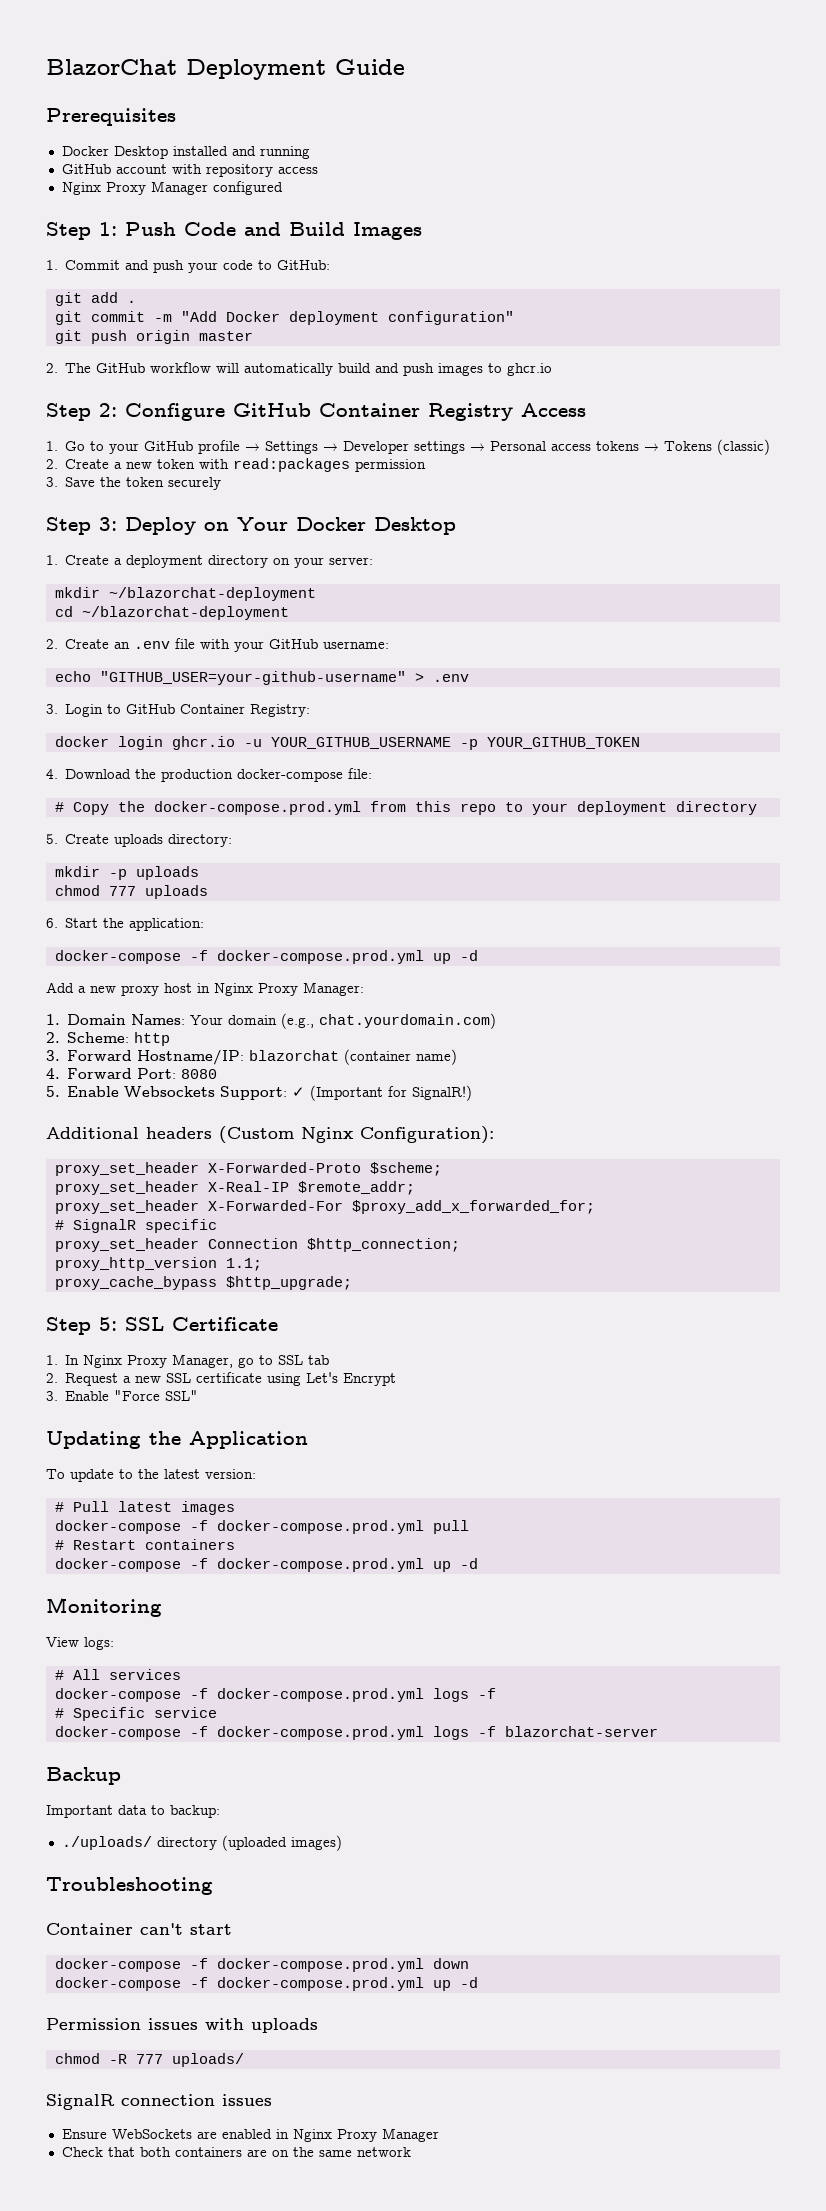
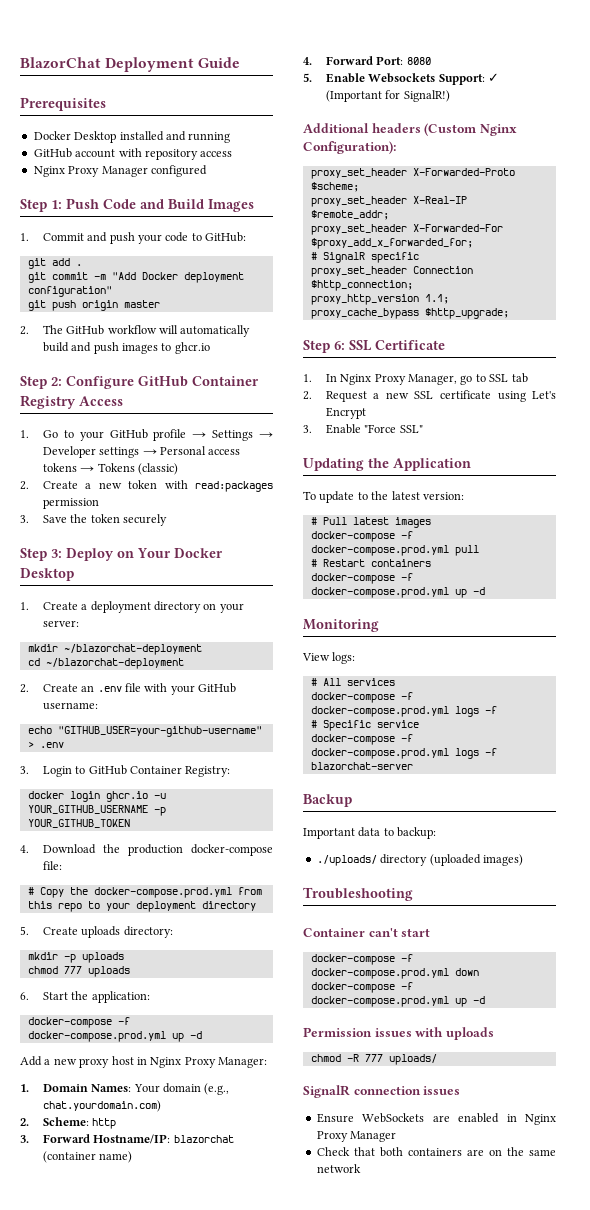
[99,1317,117,1331] 5: -> [334,341,345,350] 6:

